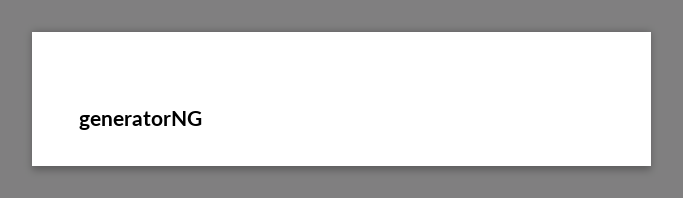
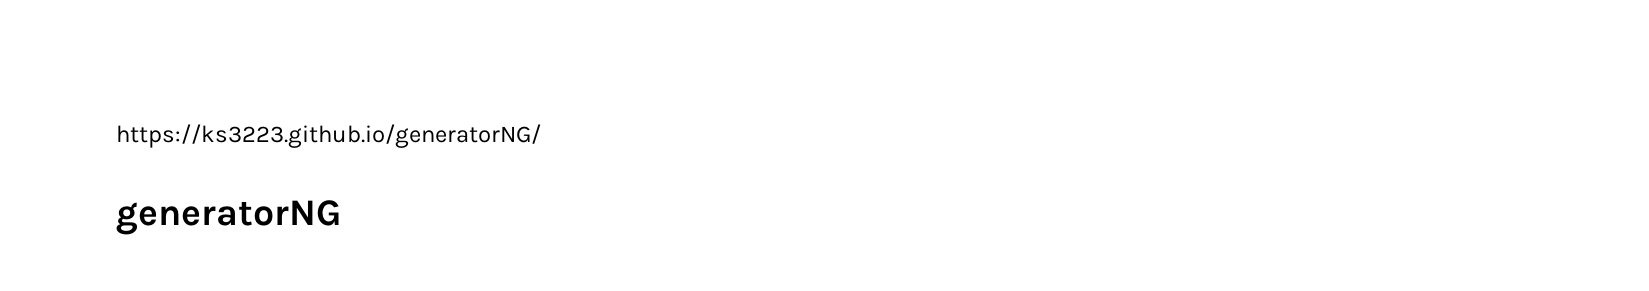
(79, 120) none -> [116,124,541,148] https://ks3223.github.io/generatorNG/ //

